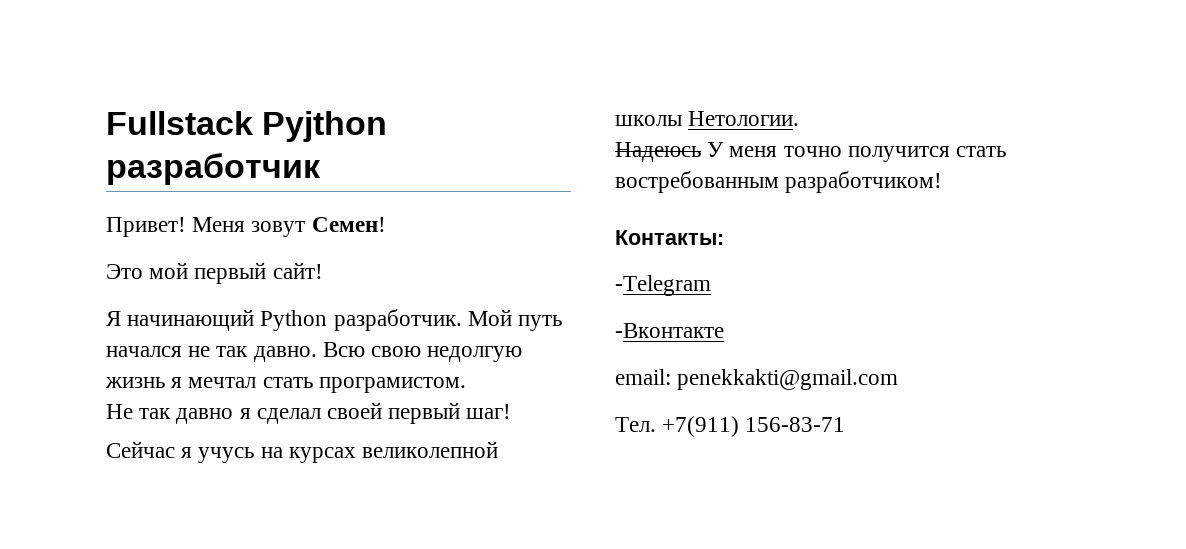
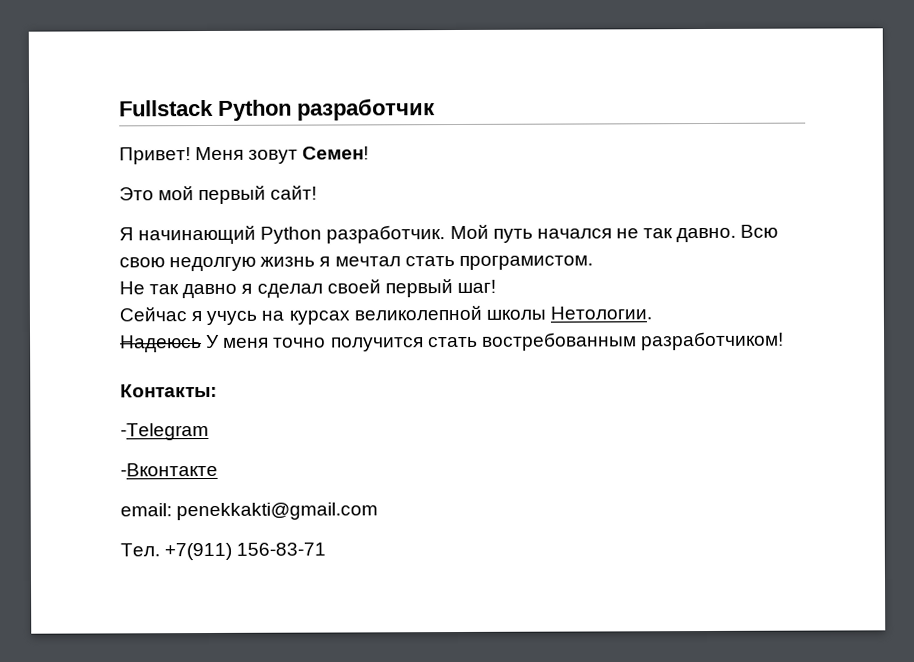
[262,111,388,142] Pyjthon -> [218,99,292,121] Python

